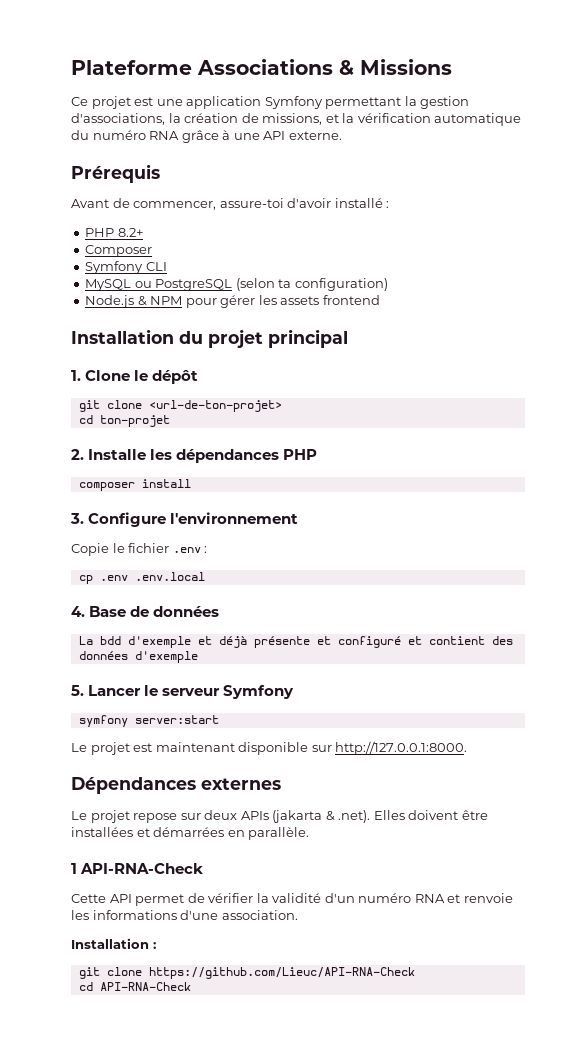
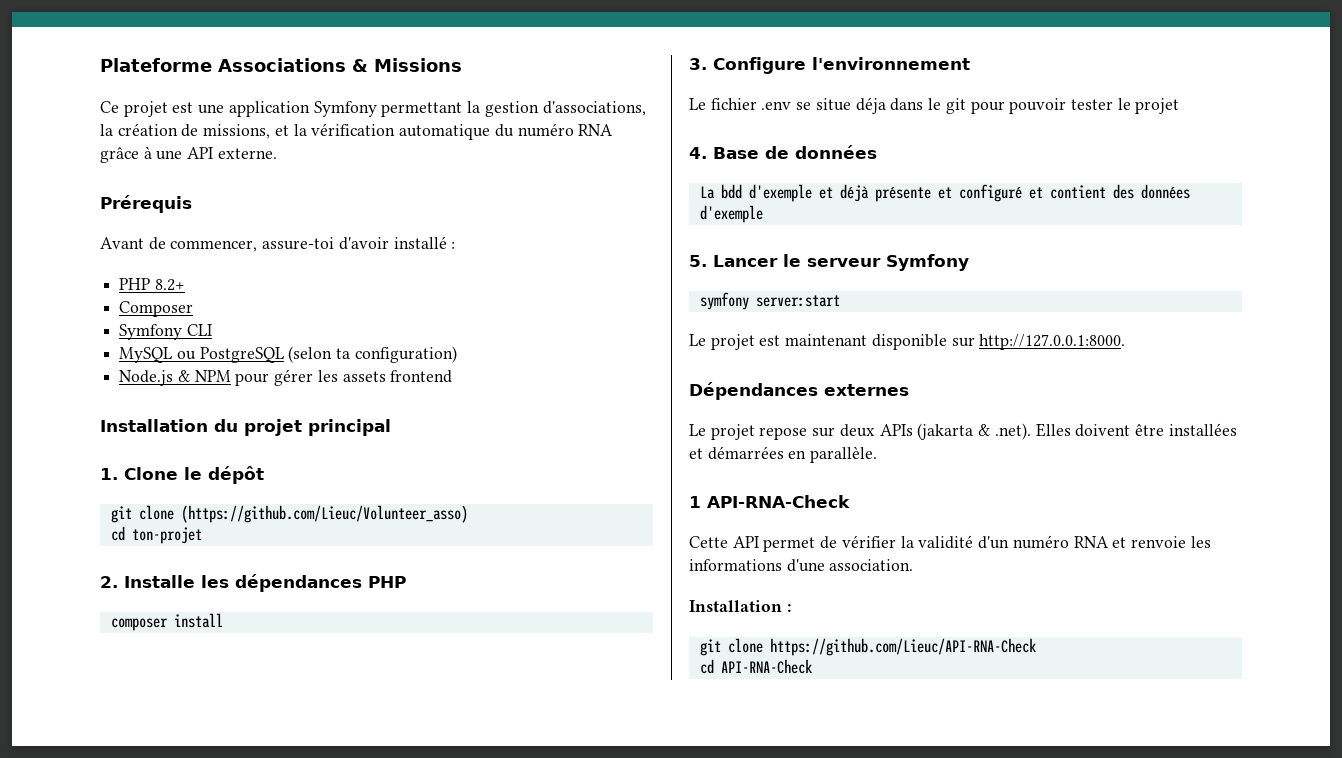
[148,400,282,412] <url-de-ton-projet> -> [180,505,468,523] (https://github.com/Lieuc/Volunteer_asso)
[71,543,208,556] [78,572,205,584] Copie le fichier .env : // cp .env .env.local -> [689,97,1180,114] Le fichier .env se situe déja dans le git pour pouvoir tester le projet

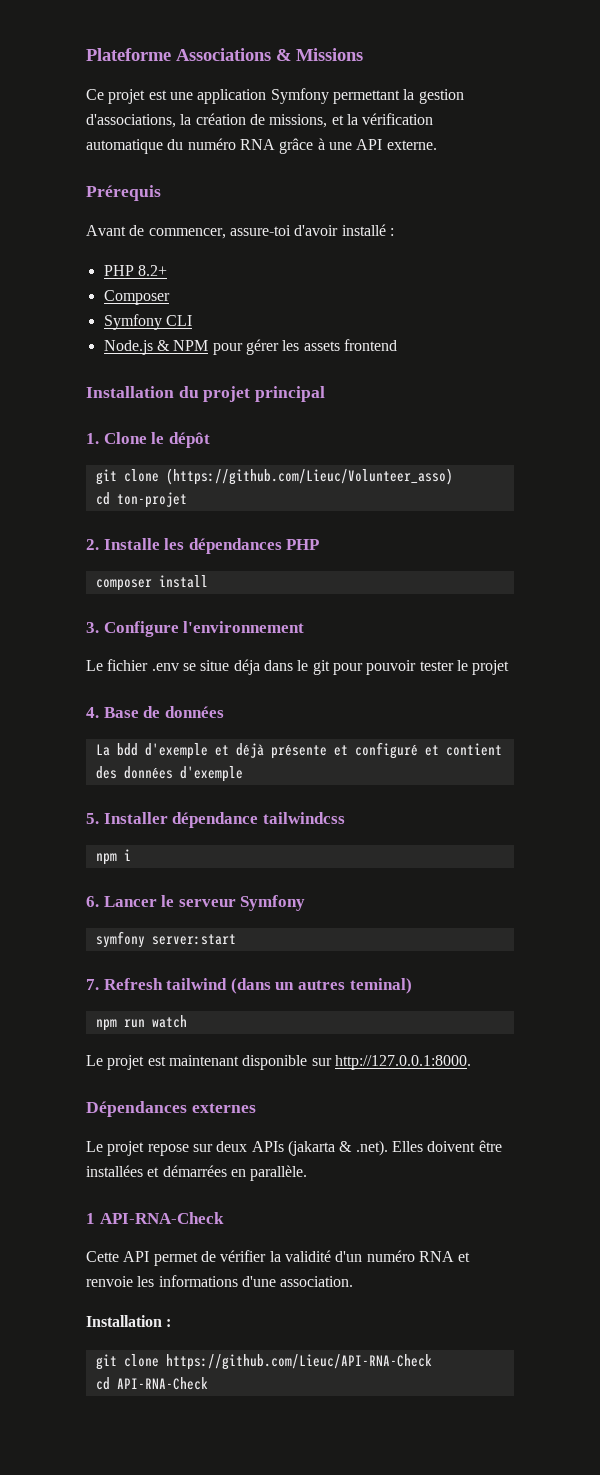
[119,346,457,363] // MySQL ou PostgreSQL (selon ta configuration) -> (192, 320) none
(707, 261) none -> [103,812,345,828] [95,849,131,865] [86,896,99,907] Installer dépendance tailwindcss // npm i // 6.
(840, 301) none -> [86,978,412,994] [95,1015,187,1031] // 7. Refresh tailwind (dans un autres teminal) // npm run watch

